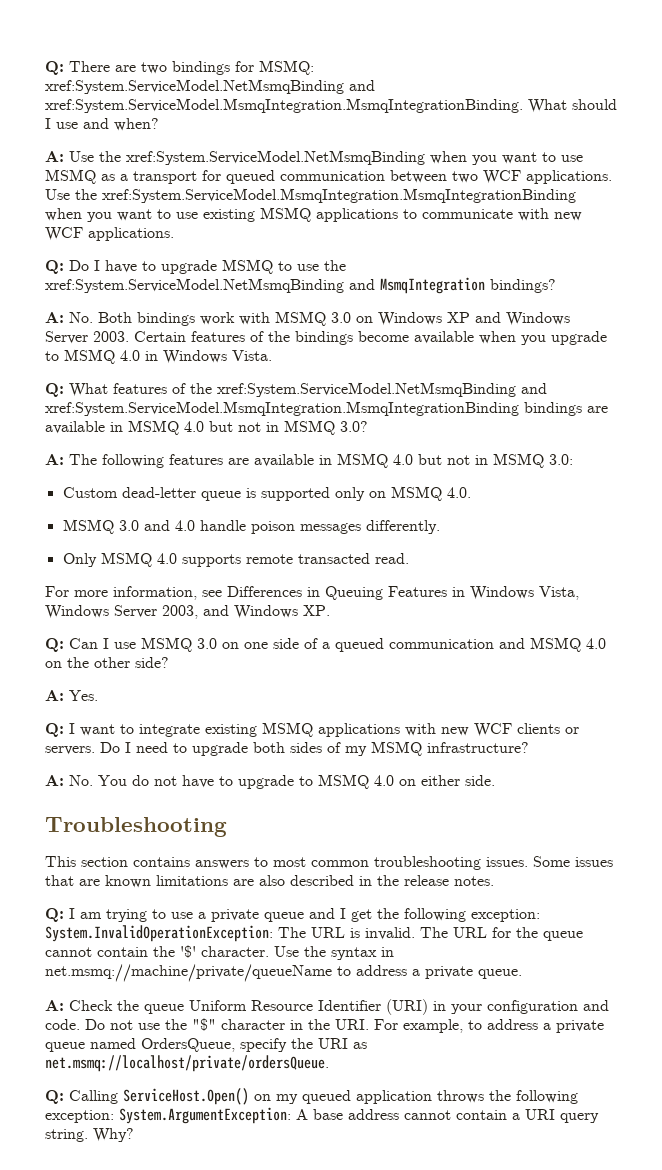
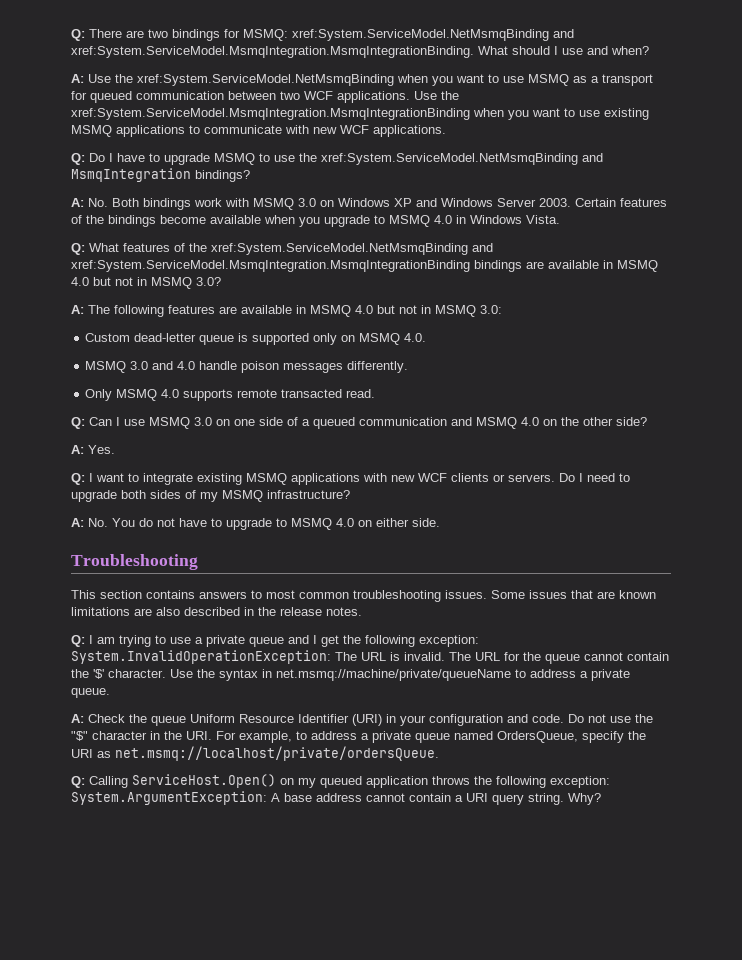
[45,586,579,600] [45,605,330,619] // For more information, see Differences in Queuing Features in Windows Vista, Windows Server 2003, and Windows XP. -> (376, 393) none

